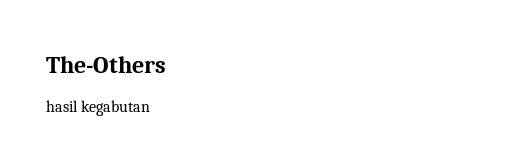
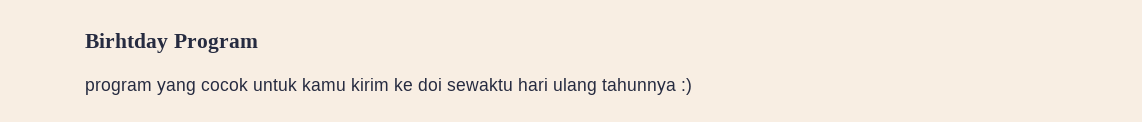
[46,56,166,73] [46,100,151,116] The-Others // hasil kegabutan -> [85,33,258,53] [85,78,692,95] Birhtday Program // program yang cocok untuk kamu kirim ke doi sewaktu hari ulang tahunnya :)

